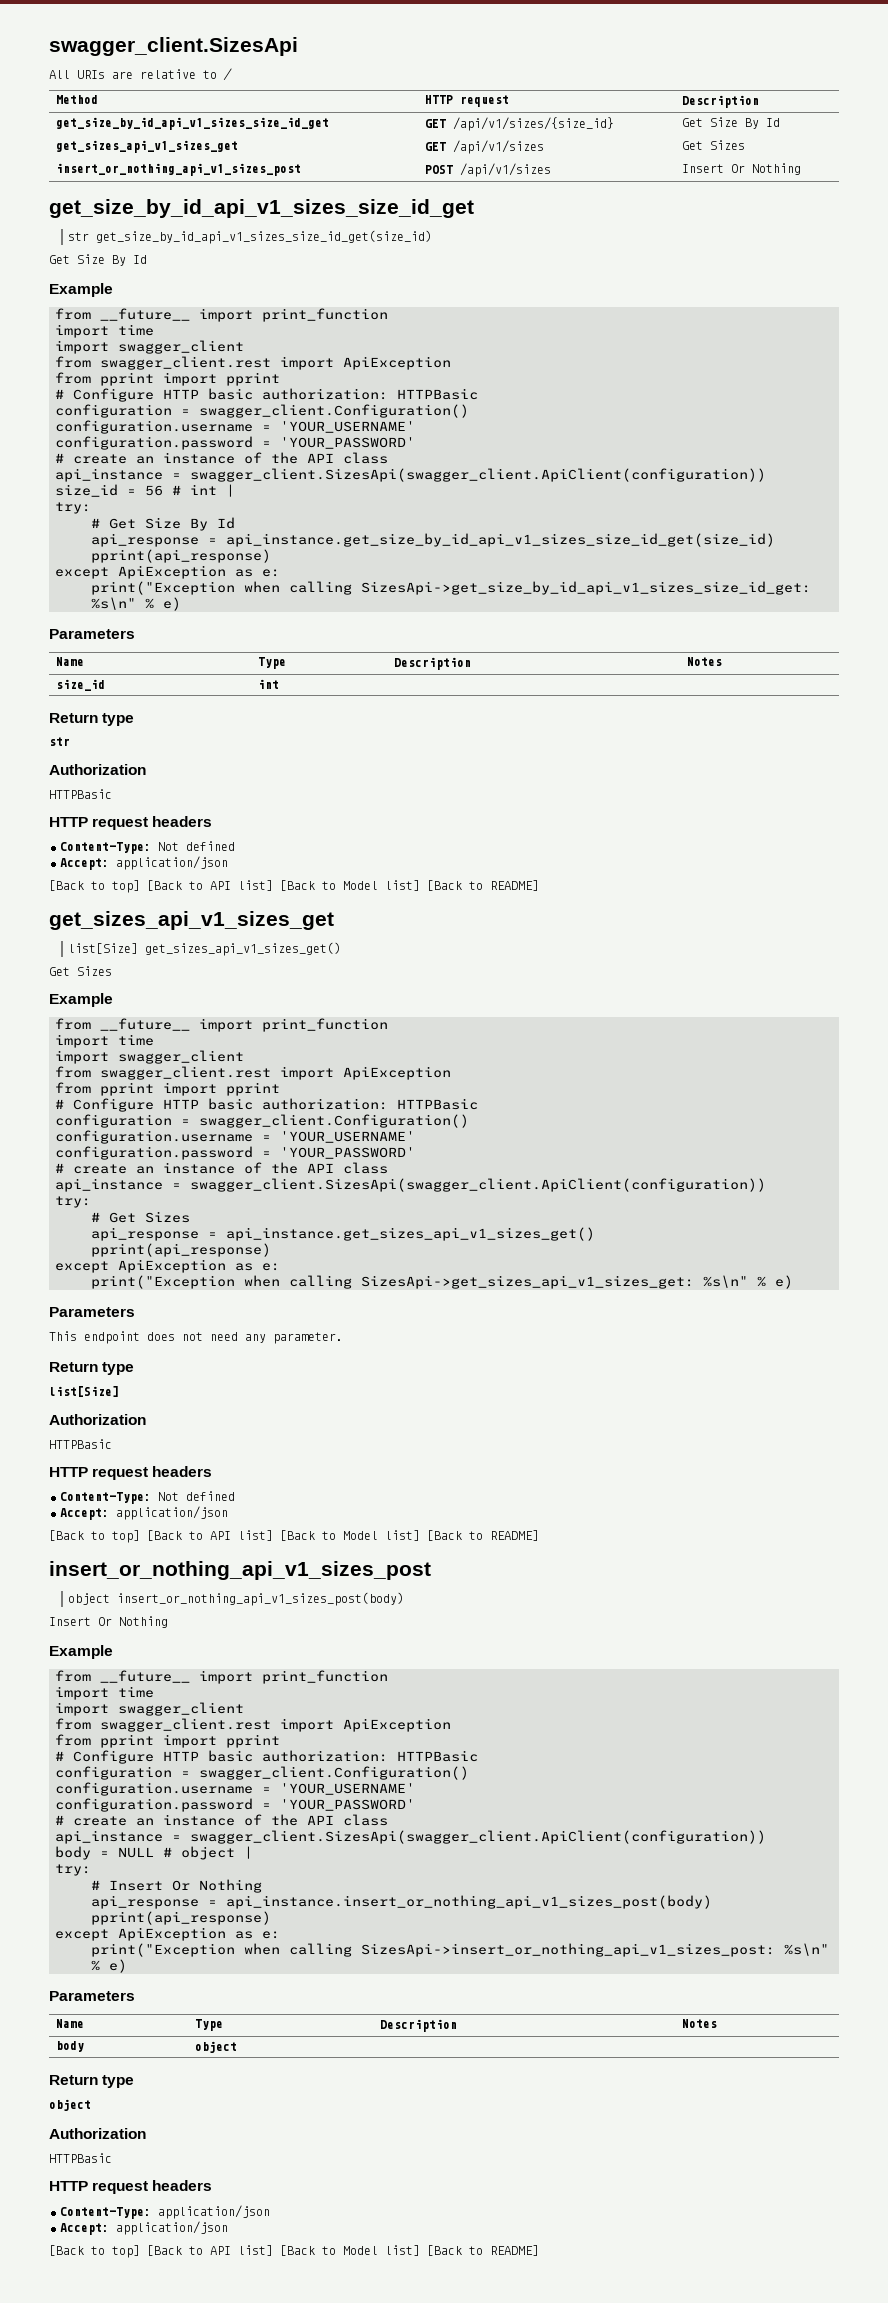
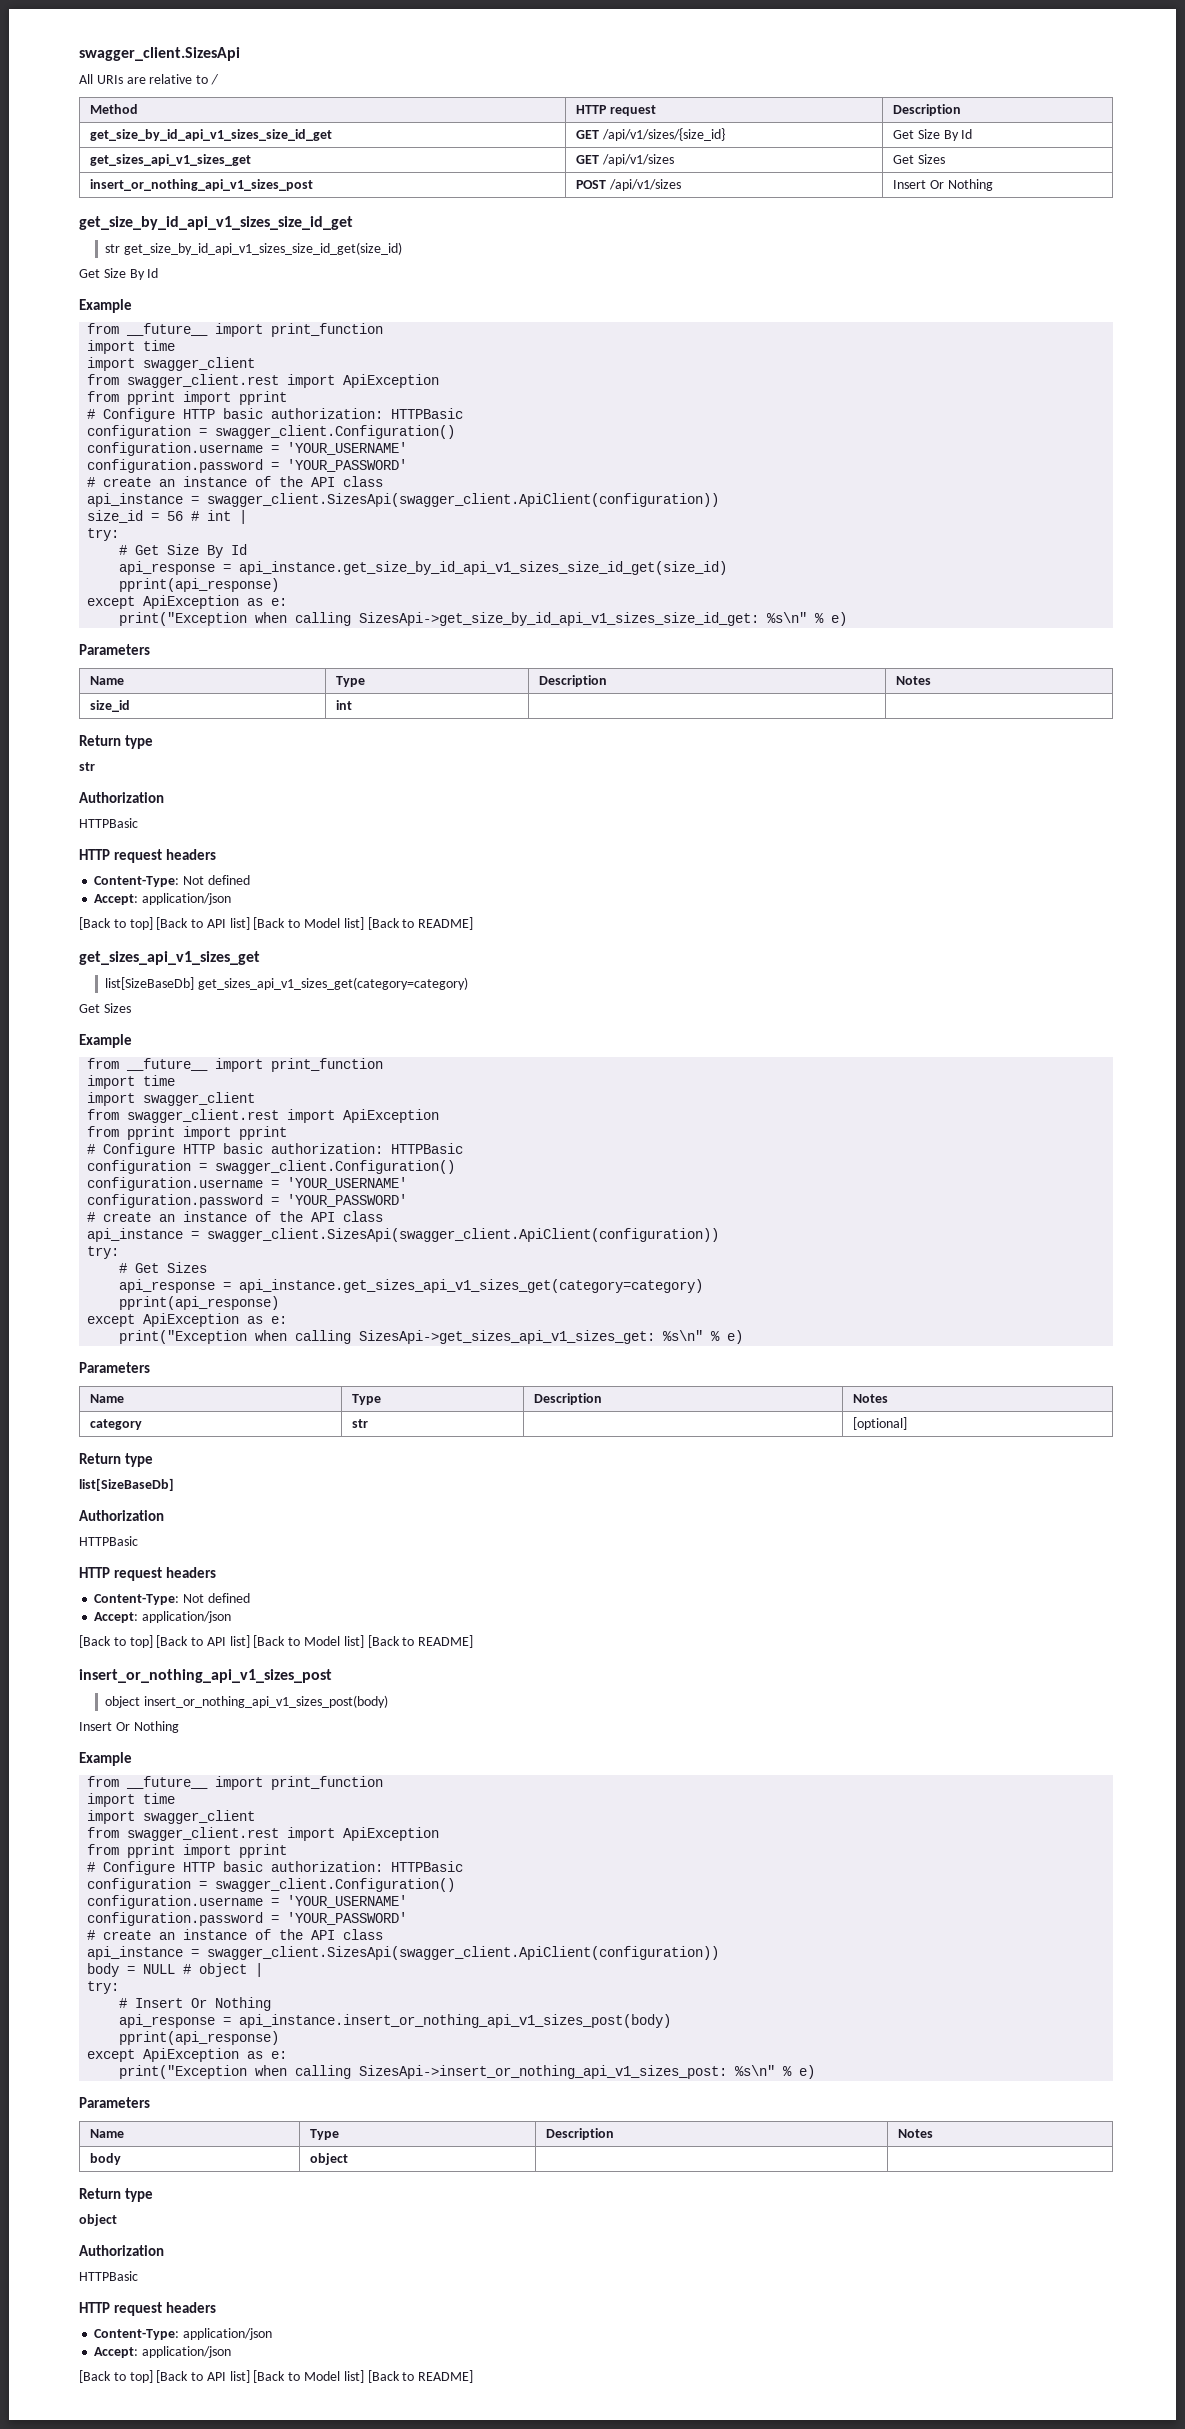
[68,942,342,956] list[Size] get_sizes_api_v1_sizes_get() -> [105,977,469,990] list[SizeBaseDb] get_sizes_api_v1_sizes_get(category=category)
[226,1227,595,1241] api_instance.get_sizes_api_v1_sizes_get() -> [239,1279,704,1293] api_instance.get_sizes_api_v1_sizes_get(category=category)
[49,1331,343,1344] [49,1362,135,1375] [49,1386,119,1397] // This endpoint does not need any parameter. // Return type // list[Size] -> [89,1394,124,1403] [351,1394,381,1405] [533,1393,602,1405] [852,1394,888,1403] [89,1419,142,1430] [351,1419,368,1428] [852,1417,907,1430] [79,1453,153,1467] [79,1478,174,1491] // Name | Type | Description | Notes // category | str | | [optional] // Return type // list[SizeBaseDb]

